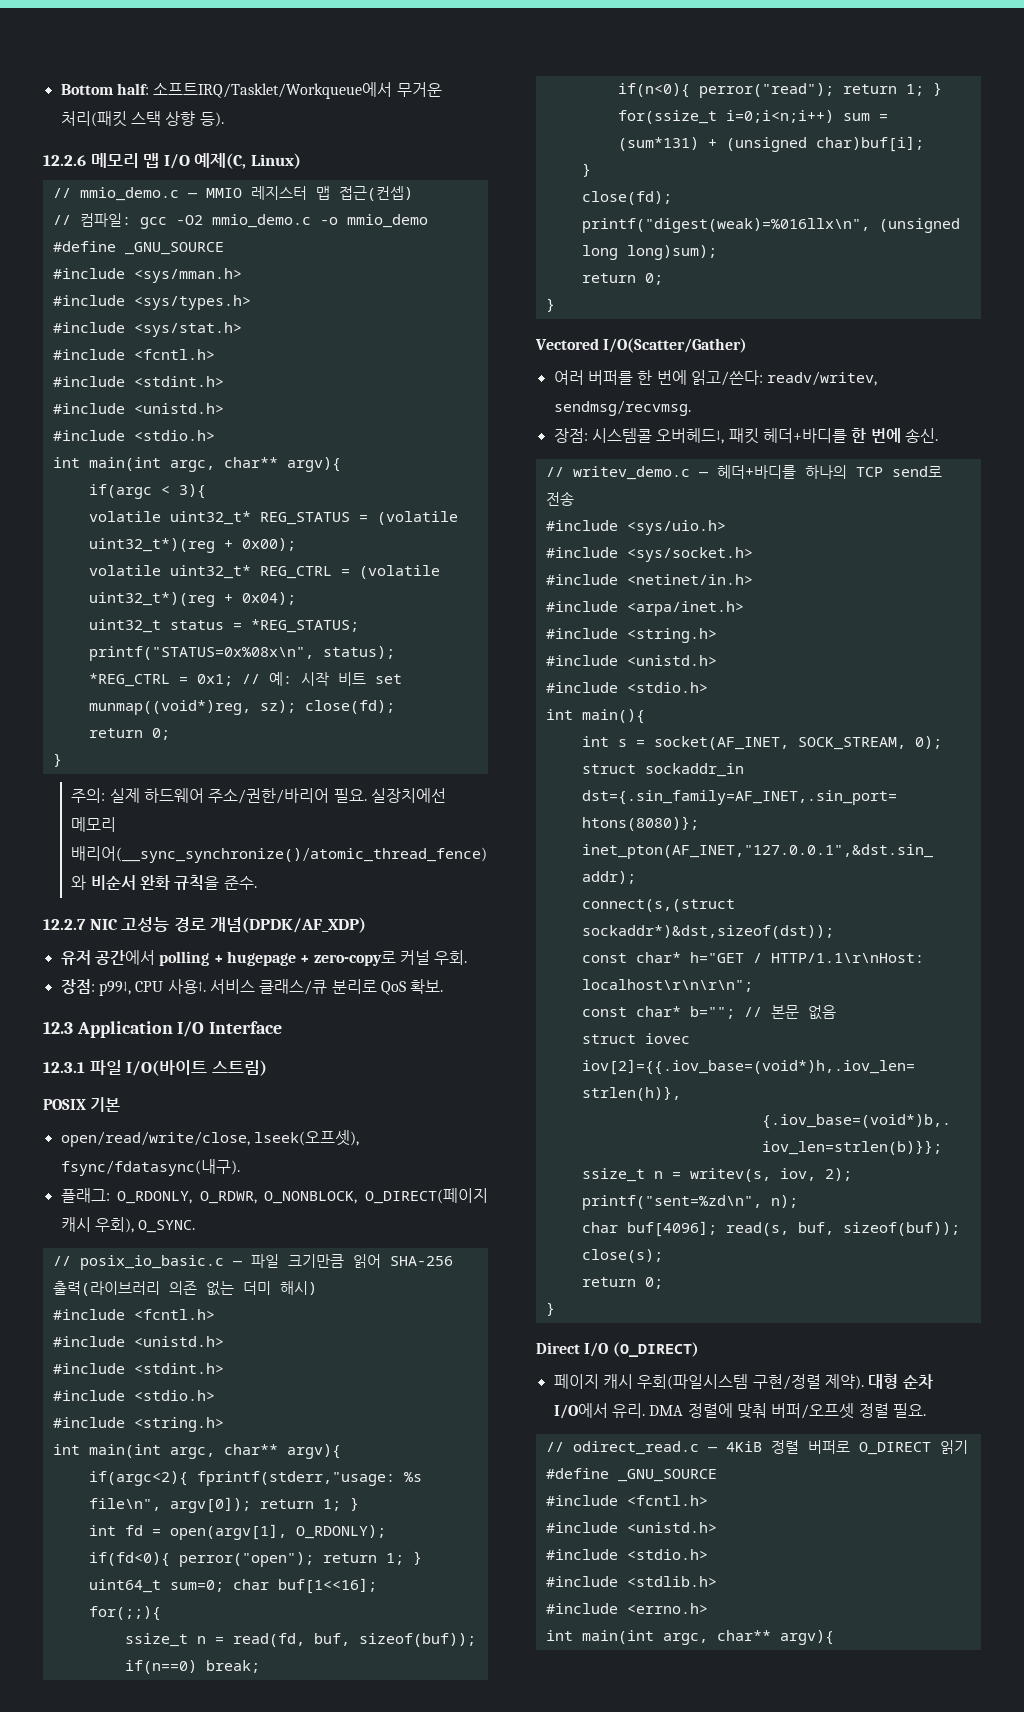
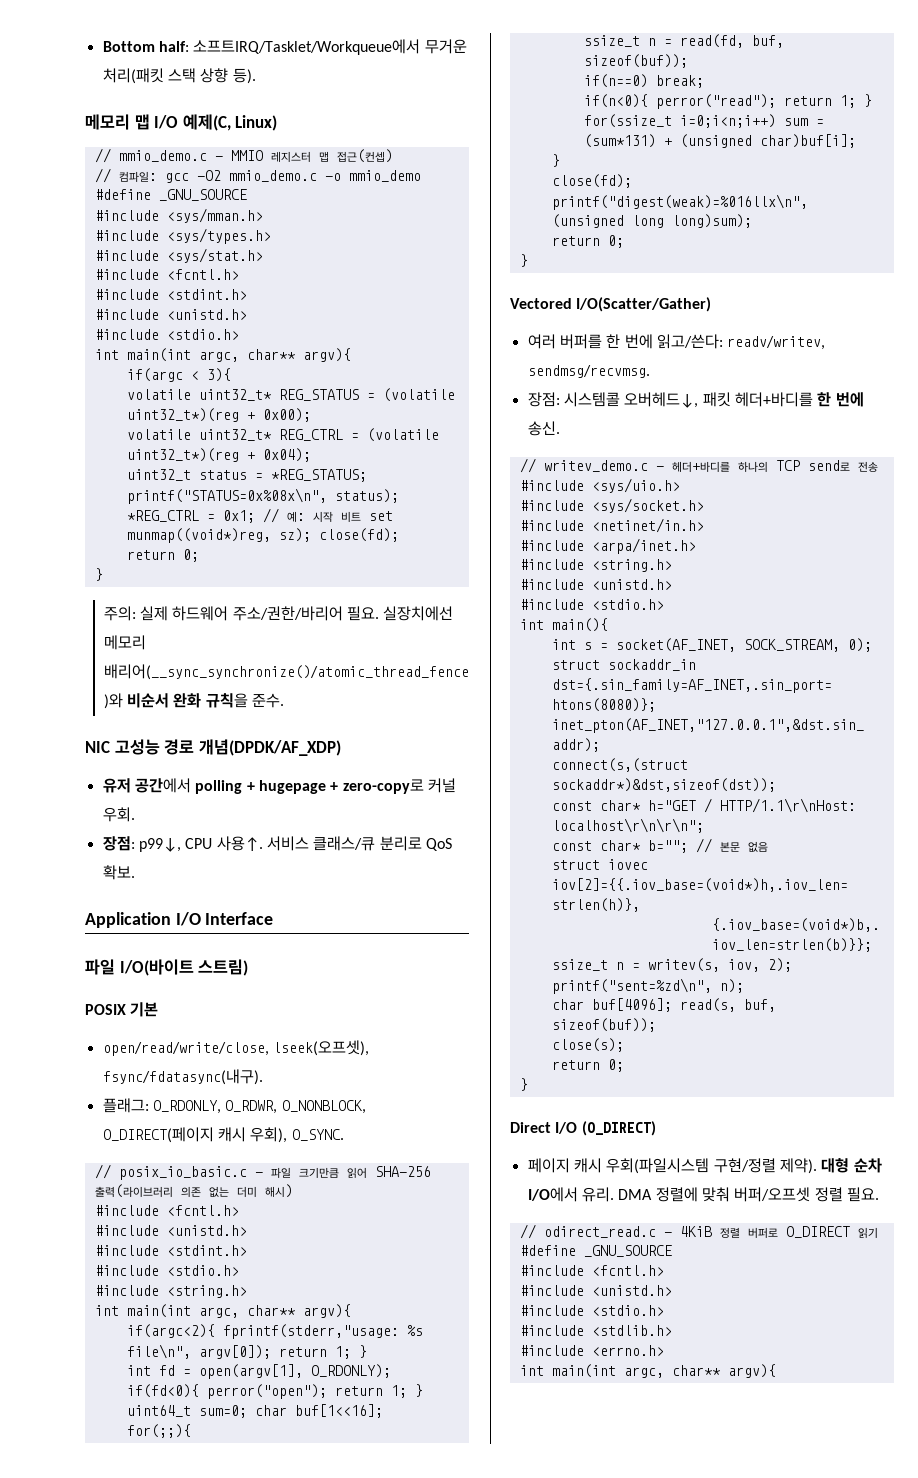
[43,155,86,166] 12.2.6 -> (256, 76) none
[43,919,86,930] 12.2.7 -> (285, 700) none
[43,1021,73,1034] 12.3 -> (135, 872) none
[43,1062,85,1073] 12.3.1 -> (274, 918) none

